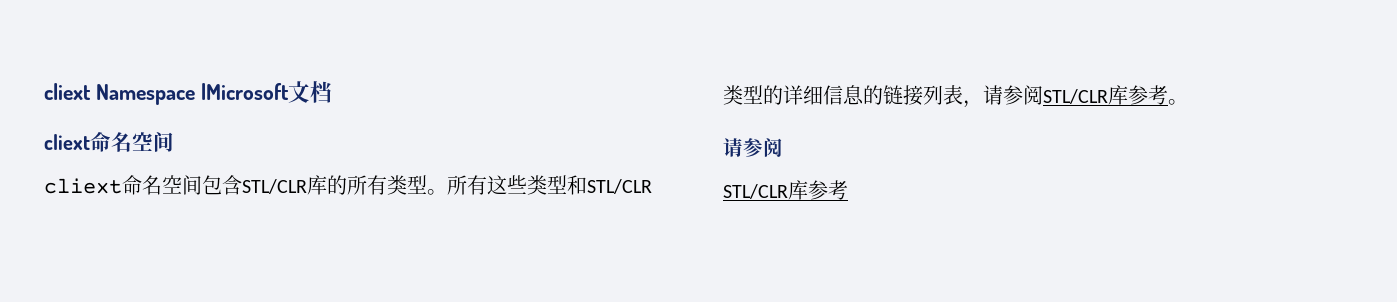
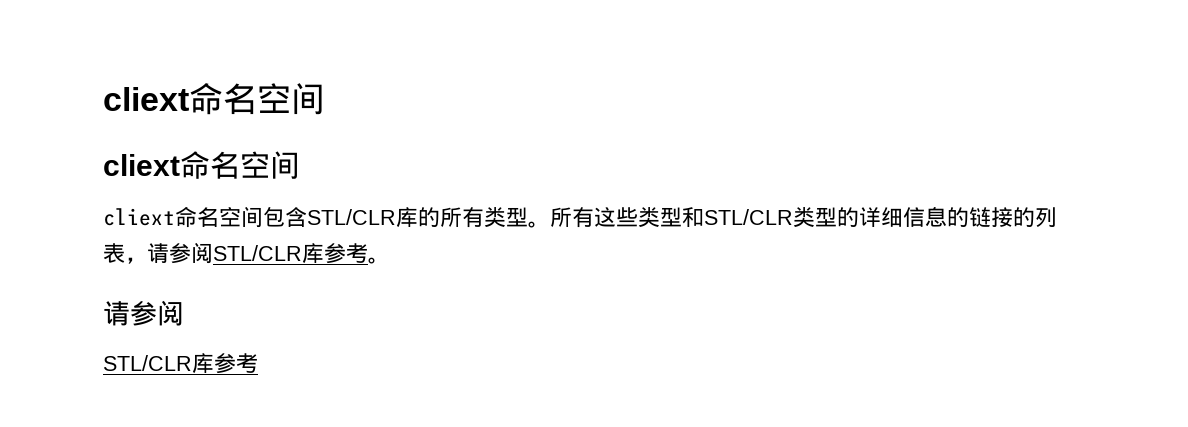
[44,81,332,105] cliext Namespace |Microsoft文档 -> [103,83,325,115] cliext命名空间
(923, 95) none -> [1013,207,1035,227] 的

